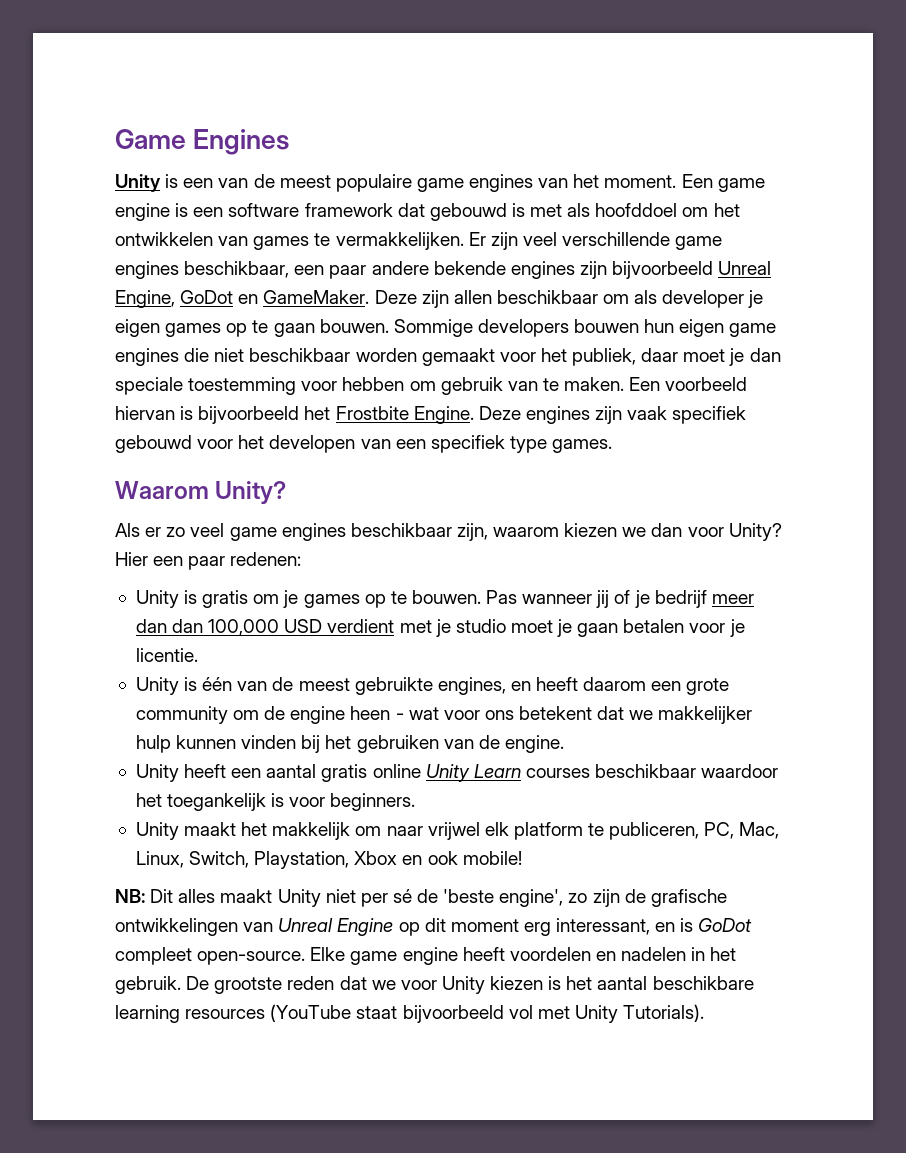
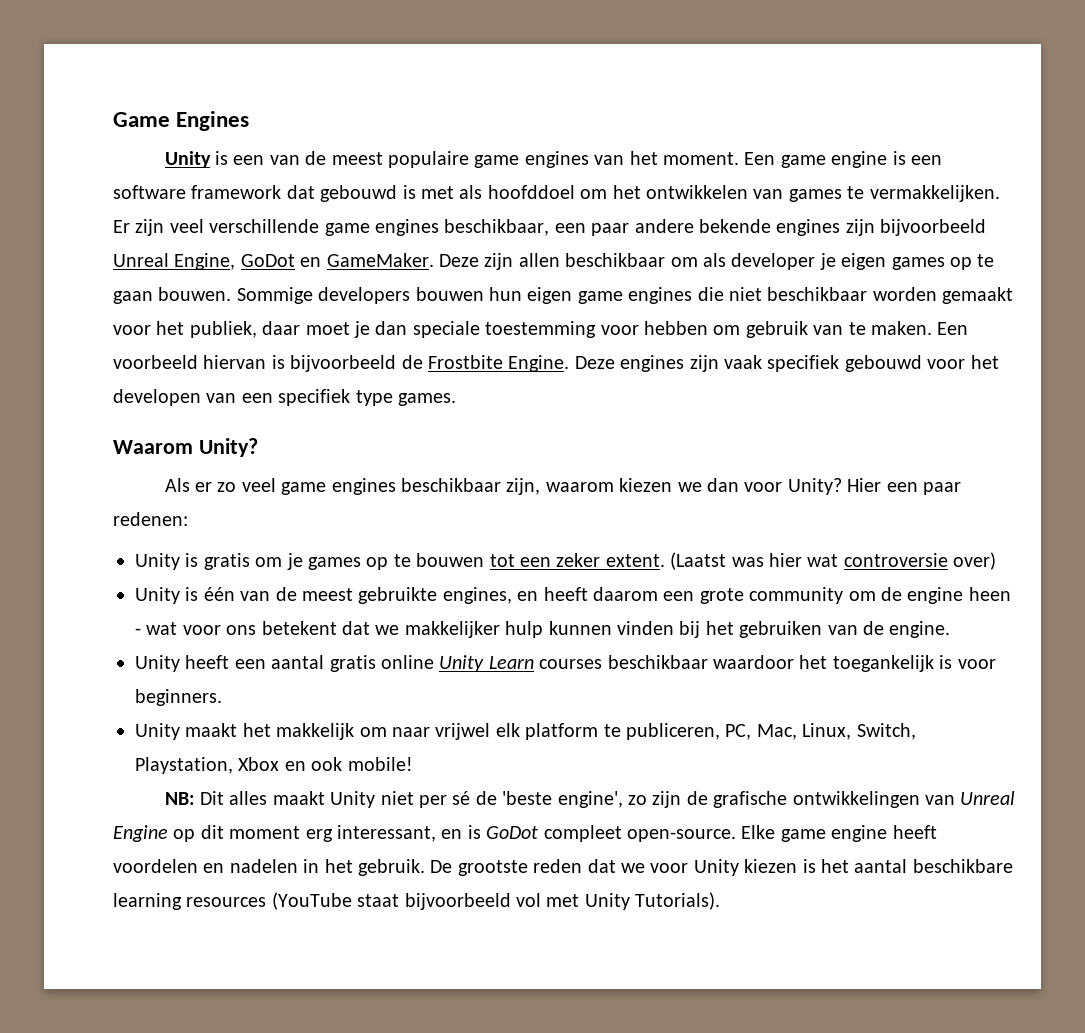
[304,406,331,420] het -> [401,355,423,369] de
[411,590,754,608] [135,619,745,637] [135,648,198,662] bouwen. Pas wanneer jij of je bedrijf meer dan dan 100,000 USD verdient met je studio moet je gaan betalen voor je licentie. -> [416,552,997,570] bouwen tot een zeker extent. (Laatst was hier wat controversie over)

